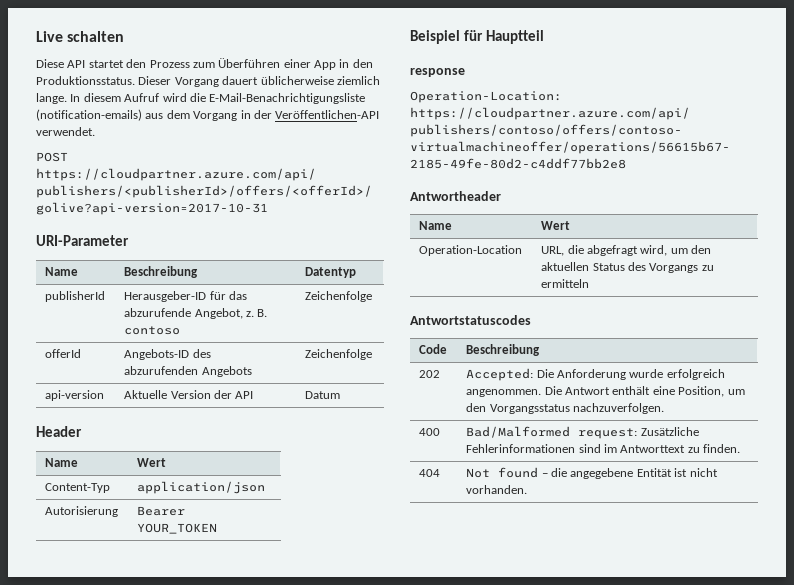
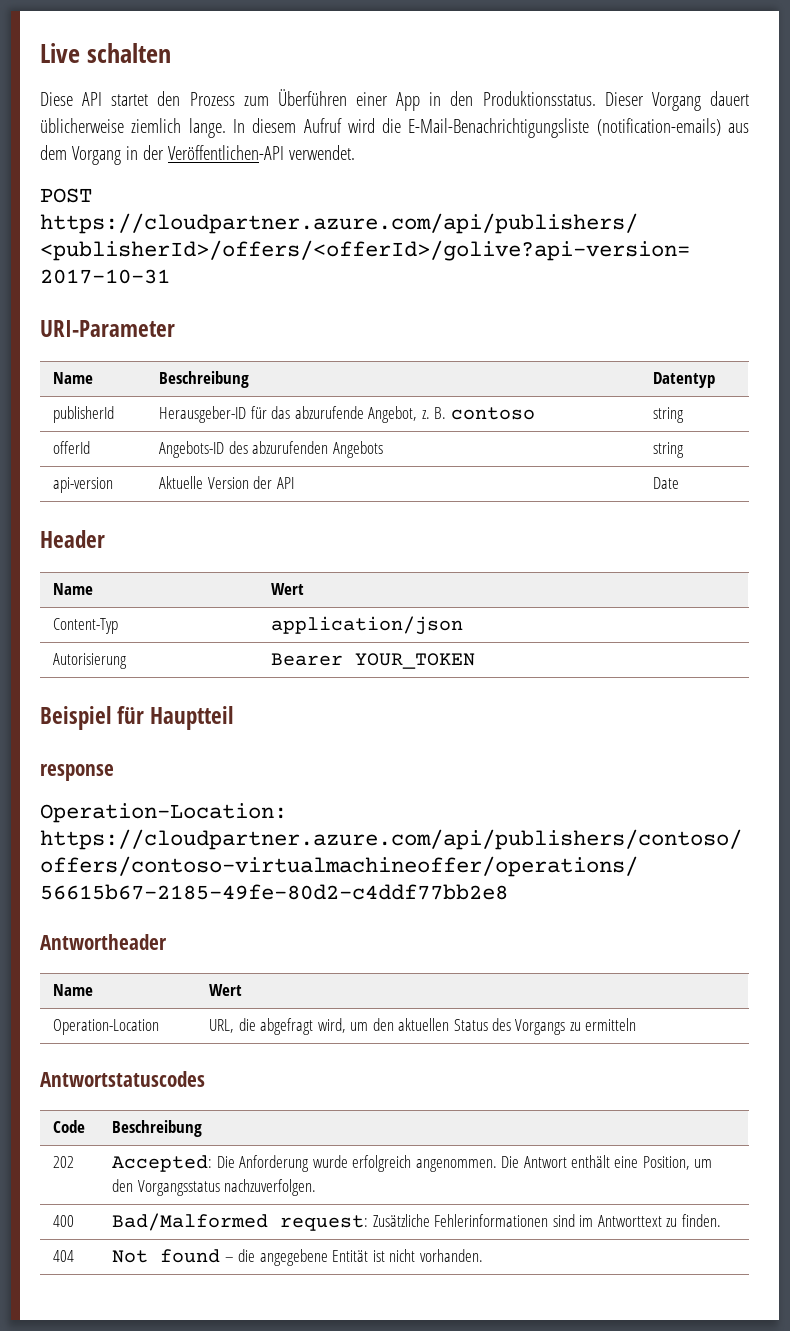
[305,291,373,302] Zeichenfolge -> [653,407,685,423] string
[305,349,373,360] Zeichenfolge -> [653,442,685,458] string
[305,391,341,399] Datum -> [653,477,680,489] Date

